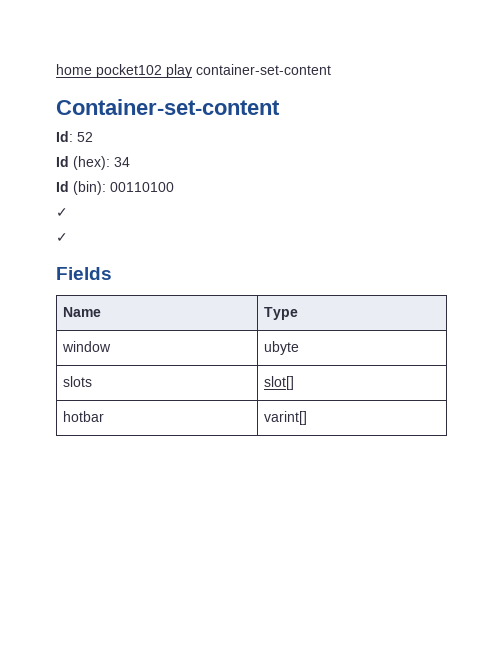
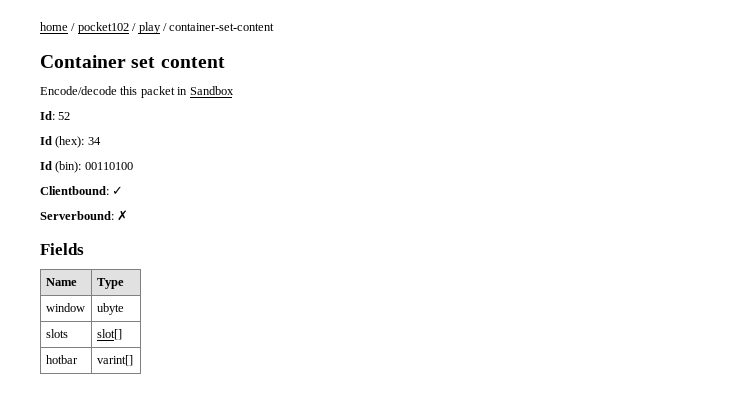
[96,64,331,78] [56,99,280,115] pocket102 play container-set-content // Container-set-content -> [71,22,275,34] [40,55,225,68] [40,86,234,98] / pocket102 / play / container-set-content // Container set content // Encode/decode this packet in Sandbox
[56,208,68,217] [56,233,68,242] ✓ // ✓ -> [40,186,124,195] [40,210,129,221] Clientbound: ✓ // Serverbound: ✗

